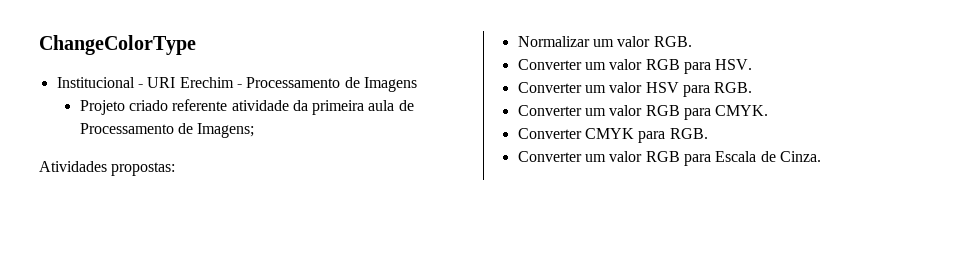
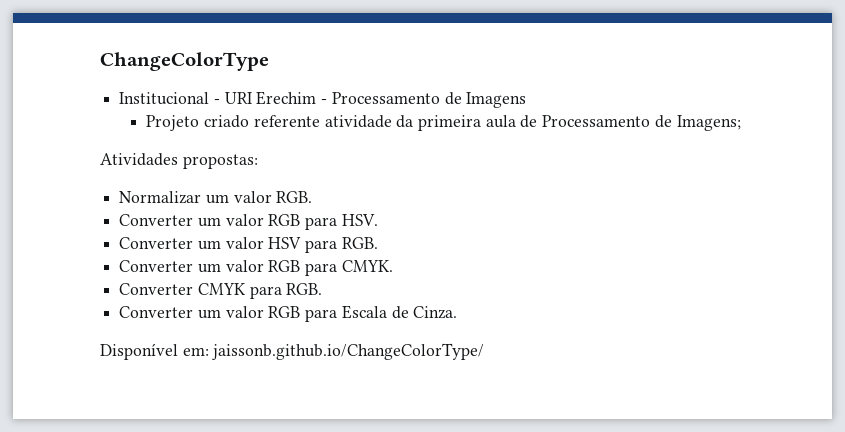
(821, 156) none -> [100,343,485,360] // Disponível em: jaissonb.github.io/ChangeColorType/

